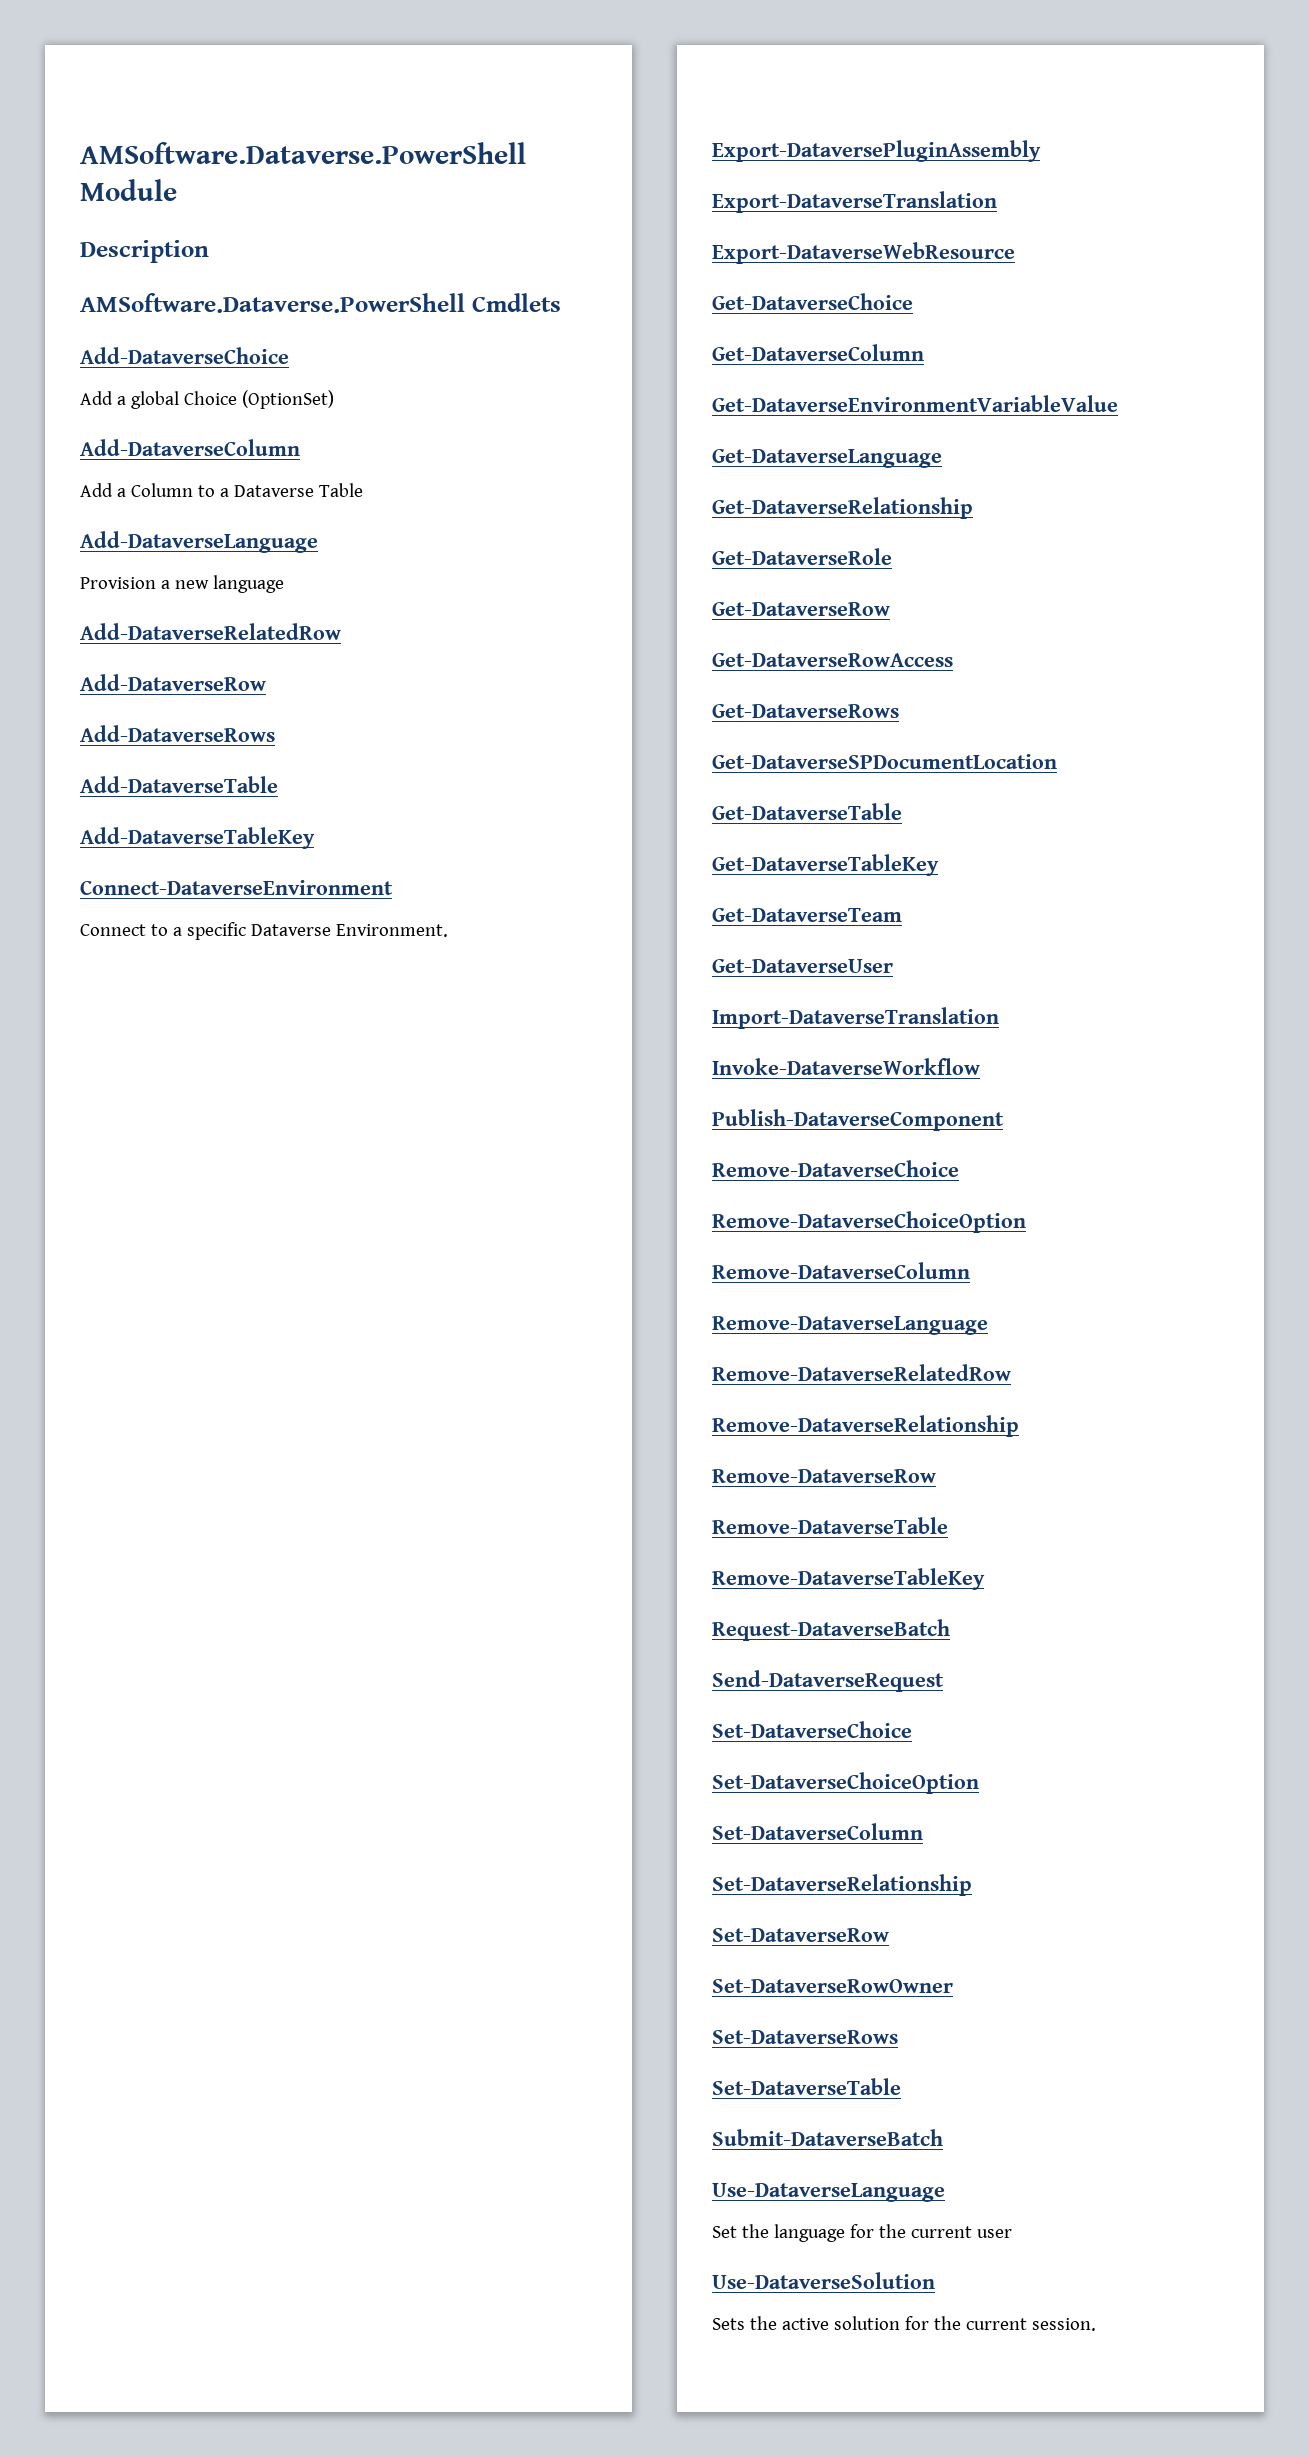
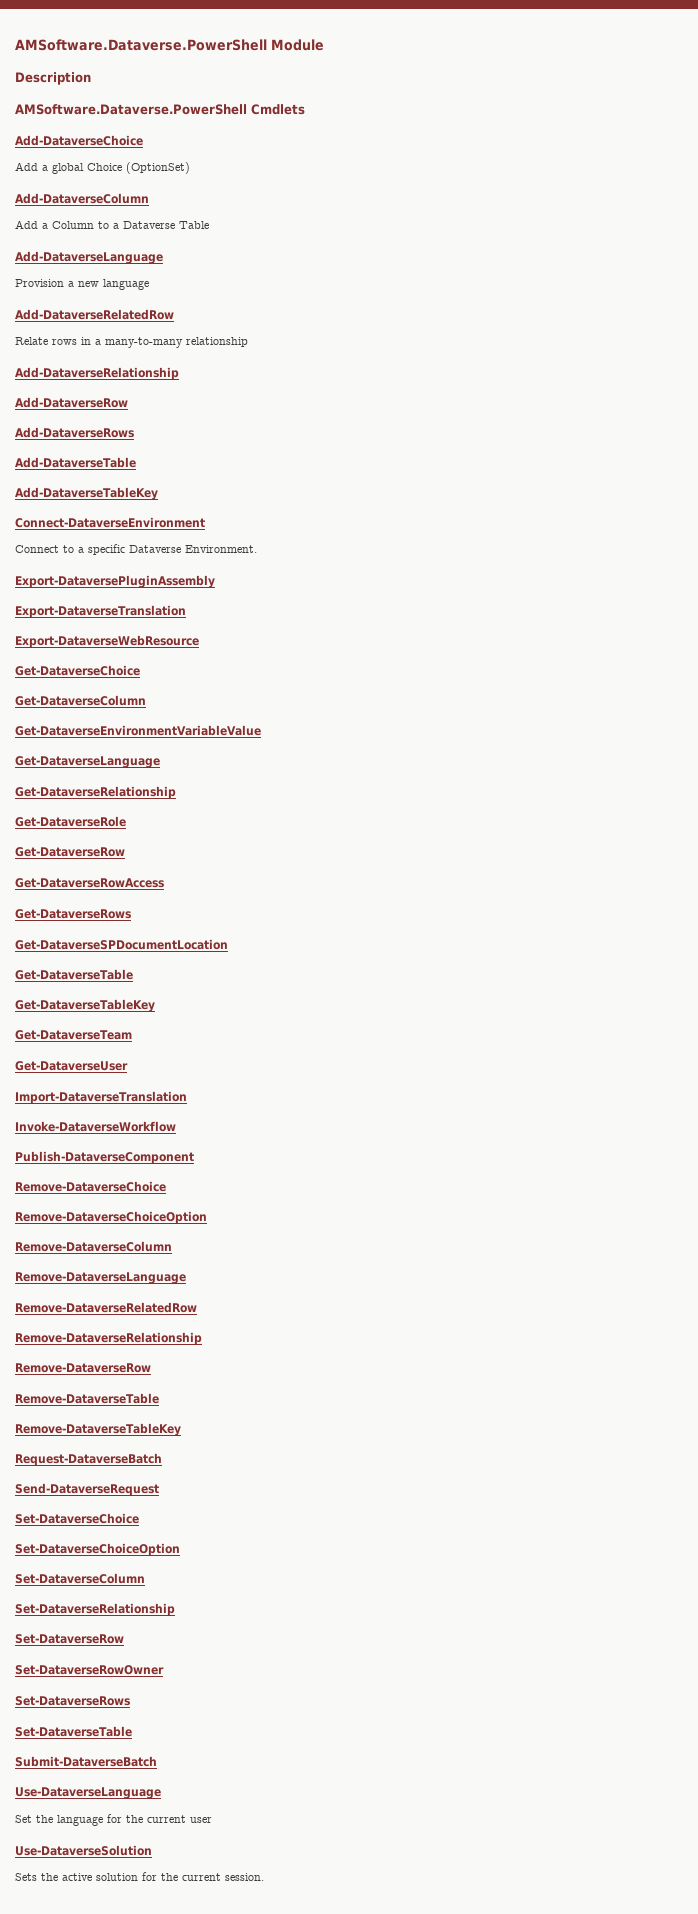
(341, 631) none -> [15,337,248,348] [15,367,179,380] // Relate rows in a many-to-many relationship // Add-DataverseRelationship

